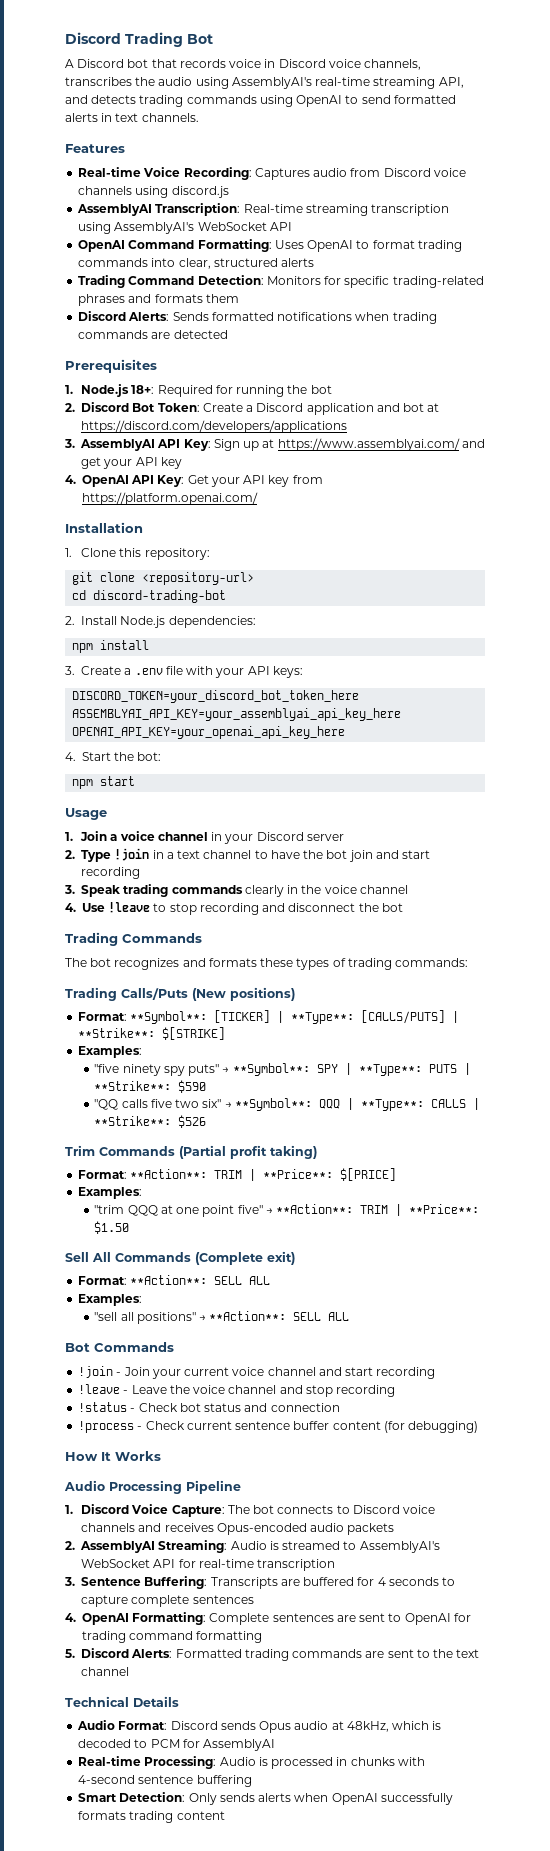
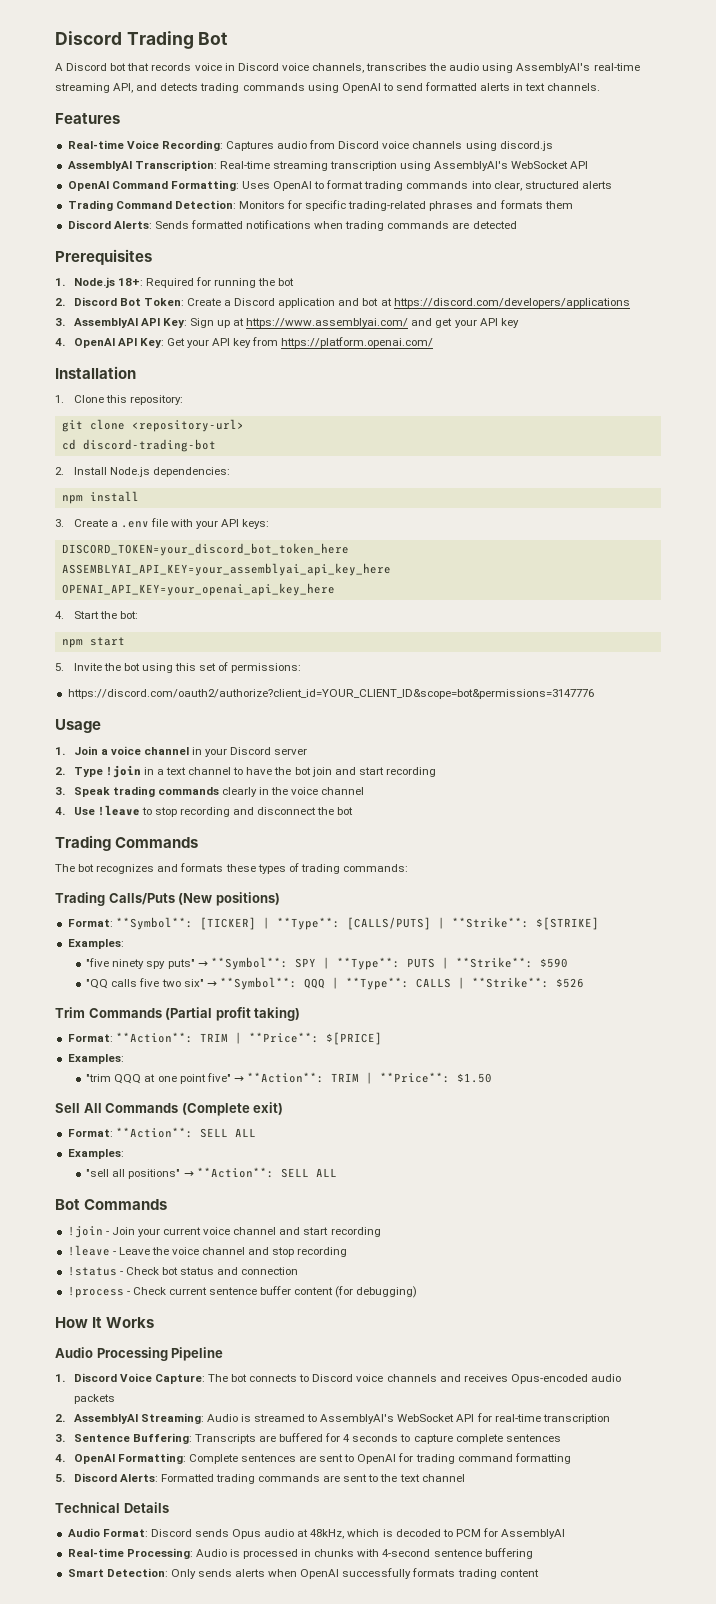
(136, 781) none -> [55,662,302,673] [67,689,594,699] // 5. Invite the bot using this set of permissions: // https://discord.com/oauth2/authorize?client_id=YOUR_CLIENT_ID&scope=bot&permissions=3147776

